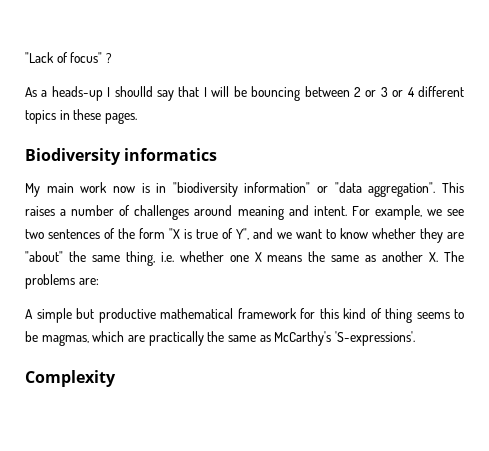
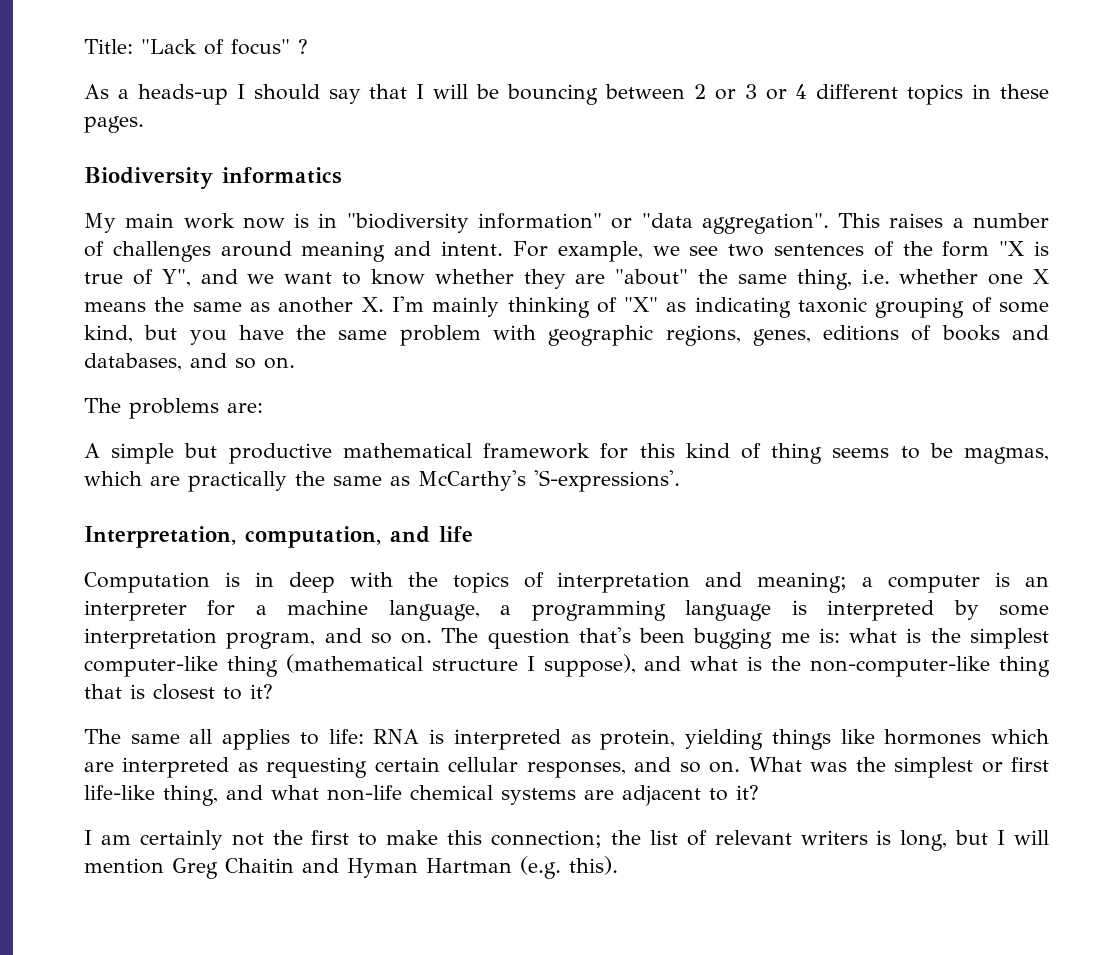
(25, 57) none -> [84,39,133,54] Title:
[114,86,153,97] shoulld -> [253,84,320,100] should
(439, 257) none -> [391,296,1049,318] [84,325,1050,346] [84,353,295,371] I'm mainly thinking of "X" as indicating taxonic grouping of some kind, but you have the same problem with geographic regions, genes, editions of books and databases, and so on. //
[25,370,116,387] Complexity -> [84,526,473,548] [84,572,1049,593] [84,600,1049,621] [84,627,1049,649] [84,654,1050,677] [84,684,273,700] [84,729,1049,750] [84,757,1050,778] [84,785,759,806] [84,830,1050,851] [84,856,618,879] Interpretation, computation, and life // Computation is in deep with the topics of interpretation and meaning; a computer is an interpreter for a machine language, a programming language is interpreted by some interpretation program, and so on. The question that's been bugging me is: what is the simplest computer-like thing (mathematical structure I suppose), and what is the non-computer-like thing that is closest to it? // The same all applies to life: RNA is interpreted as protein, yielding things like hormones which are interpreted as requesting certain cellular responses, and so on. What was the simplest or first life-like thing, and what non-life chemical systems are adjacent to it? // I am certainly not the first to make this connection; the list of relevant writers is long, but I will mention Greg Chaitin and Hyman Hartman (e.g. this).

